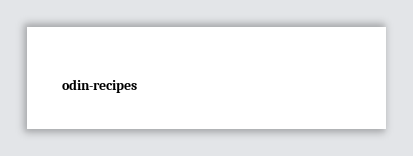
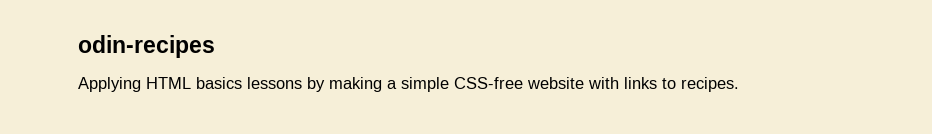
(137, 86) none -> [78,77,739,92] // Applying HTML basics lessons by making a simple CSS-free website with links to recipes.

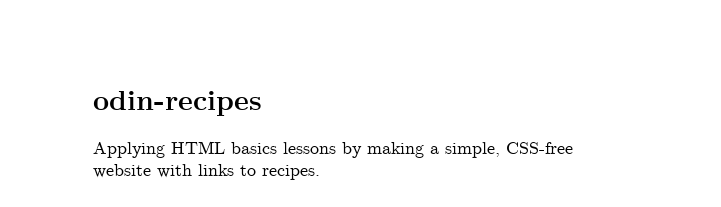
[401,77,449,92] simple -> [445,142,500,158] simple,

